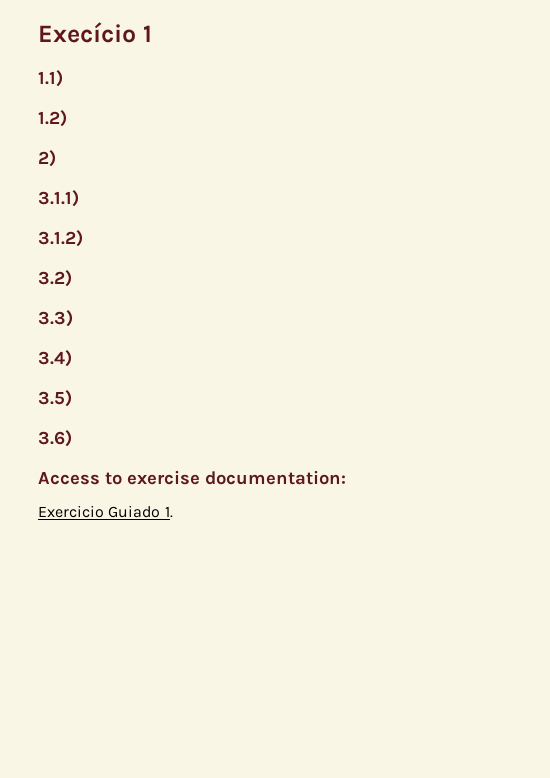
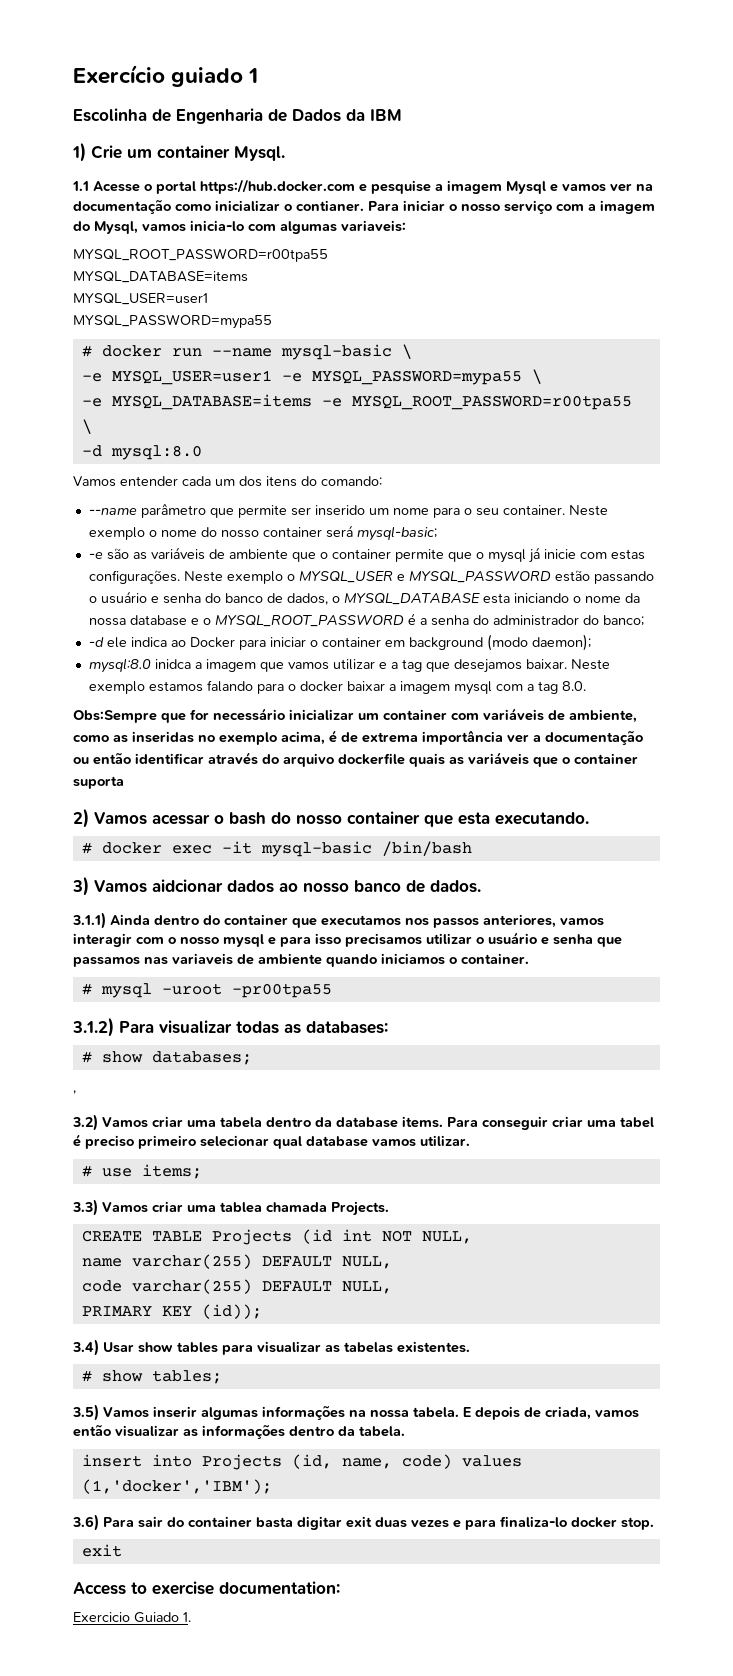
[38,22,136,43] Execício -> [73,64,244,87] Exercício guiado
[38,70,63,87] [38,110,67,127] [38,150,56,167] [38,190,79,207] [38,230,83,247] [38,270,72,287] [38,310,73,327] [38,350,72,367] [38,390,72,407] [38,430,72,447] 1.1) // 1.2) // 2) // 3.1.1) // 3.1.2) // 3.2) // 3.3) // 3.4) // 3.5) // 3.6) -> [73,108,402,124] [72,142,285,162] [72,179,653,194] [73,199,655,214] [73,220,406,234] [73,248,328,262] [73,271,248,283] [73,293,208,305] [73,314,272,329] [81,344,412,360] [81,369,542,385] [81,394,632,410] [81,419,92,434] [81,445,202,460] [73,476,382,487] [88,504,608,518] [88,525,437,541] [88,547,645,563] [88,570,654,584] [88,591,640,605] [88,613,644,627] [88,634,591,651] [88,658,610,673] [88,680,586,695] [73,708,637,723] [73,730,643,745] [73,752,638,767] [73,776,124,789] [73,808,589,828] [81,841,472,857] [72,876,481,896] [72,912,604,929] [73,932,622,947] [73,953,529,967] [81,983,332,998] [72,1017,388,1037] [81,1051,252,1065] [73,1090,76,1094] [72,1114,654,1131] [73,1134,470,1149] [81,1164,202,1179] [72,1199,389,1216] [81,1229,472,1245] [81,1254,392,1269] [81,1279,392,1294] [81,1304,262,1319] [72,1339,470,1356] [81,1370,222,1384] [72,1404,639,1421] [73,1424,405,1439] [81,1454,522,1470] [81,1479,272,1494] [72,1514,654,1531] [81,1544,122,1557] Escolinha de Engenharia de Dados da IBM // 1) Crie um container Mysql. // 1.1 Acesse o portal https://hub.docker.com e pesquise a imagem Mysql e vamos ver na documentação como inicializar o contianer. Para iniciar o nosso serviço com a imagem do Mysql, vamos inicia-lo com algumas variaveis: // MYSQL_ROOT_PASSWORD=r00tpa55 // MYSQL_DATABASE=items // MYSQL_USER=user1 // MYSQL_PASSWORD=mypa55 // # docker run --name mysql-basic \ // -e MYSQL_USER=user1 -e MYSQL_PASSWORD=mypa55 \ // -e MYSQL_DATABASE=items -e MYSQL_ROOT_PASSWORD=r00tpa55 \ // -d mysql:8.0 // Vamos entender cada um dos itens do comando: // --name parâmetro que permite ser inserido um nome para o seu container. Neste exemplo o nome do nosso container será mysql-basic; // -e são as variáveis de ambiente que o container permite que o mysql já inicie com estas configurações. Neste exemplo o MYSQL_USER e MYSQL_PASSWORD estão passando o usuário e senha do banco de dados, o MYSQL_DATABASE esta iniciando o nome da nossa database e o MYSQL_ROOT_PASSWORD é a senha do administrador do banco; // -d ele indica ao Docker para iniciar o container em background (modo daemon); // mysql:8.0 inidca a imagem que vamos utilizar e a tag que desejamos baixar. Neste exemplo estamos falando para o docker baixar a imagem mysql com a tag 8.0. // Obs:Sempre que for necessário inicializar um container com variáveis de ambiente, como as inseridas no exemplo acima, é de extrema importância ver a documentação ou então identificar através do arquivo dockerfile quais as variáveis que o container suporta // 2) Vamos acessar o bash do nosso container que esta executando. // # docker exec -it mysql-basic /bin/bash // 3) Vamos aidcionar dados ao nosso banco de dados. // 3.1.1) Ainda dentro do container que executamos nos passos anteriores, vamos interagir com o nosso mysql e para isso precisamos utilizar o usuário e senha que passamos nas variaveis de ambiente quando iniciamos o container. // # mysql -uroot -pr00tpa55 // 3.1.2) Para visualizar todas as databases: // # show databases; // , // 3.2) Vamos criar uma tabela dentro da database items. Para conseguir criar uma tabel é preciso primeiro selecionar qual database vamos utilizar. // # use items; // 3.3) Vamos criar uma tablea chamada Projects. // CREATE TABLE Projects (id int NOT NULL, // name varchar(255) DEFAULT NULL, // code varchar(255) DEFAULT NULL, // PRIMARY KEY (id)); // 3.4) Usar show tables para visualizar as tabelas existentes. // # show tables; // 3.5) Vamos inserir algumas informações na nossa tabela. E depois de criada, vamos então visualizar as informações dentro da tabela. // insert into Projects (id, name, code) values (1,'docker','IBM'); // 3.6) Para sair do container basta digitar exit duas vezes e para finaliza-lo docker stop. // exit

